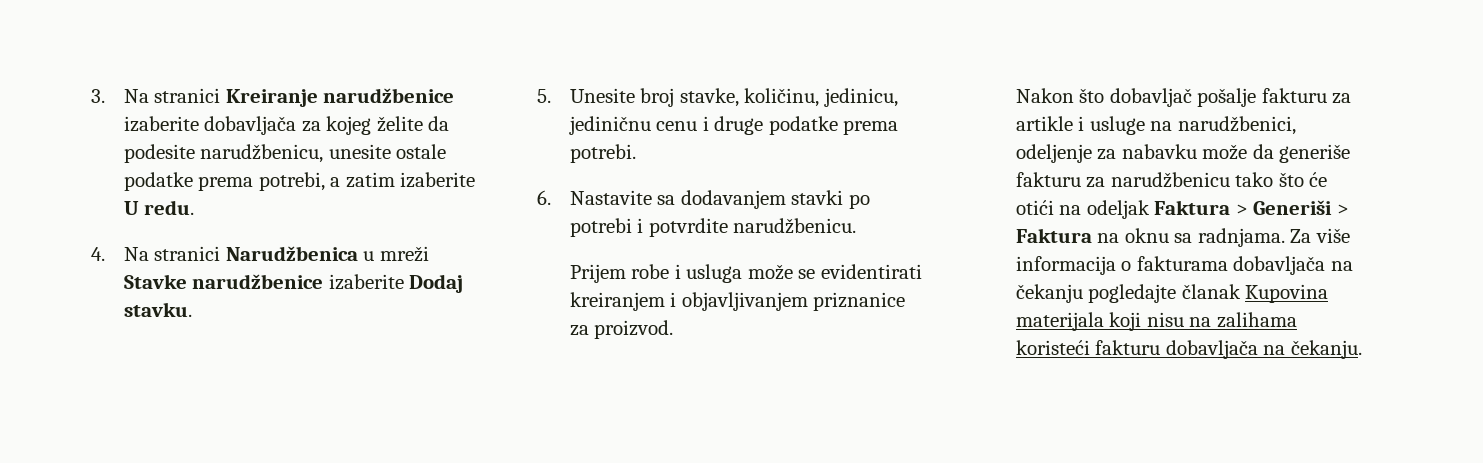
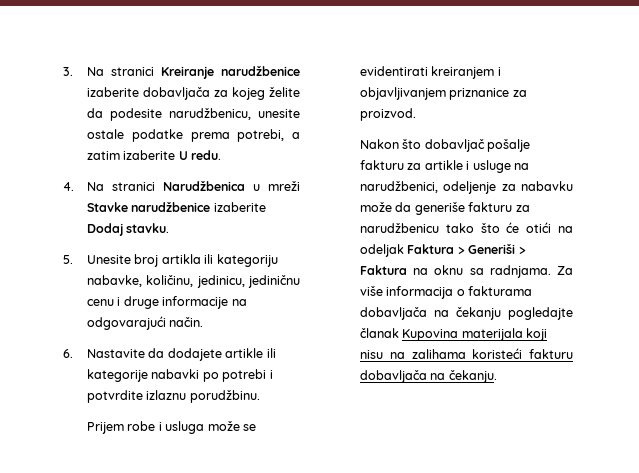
[679,88,739,107] stavke, -> [161,254,278,267] [87,275,143,287] artikla ili kategoriju nabavke,
[768,116,899,135] [569,144,636,163] [537,190,844,209] podatke prema potrebi. // 6. Nastavite sa dodavanjem stavki -> [162,296,247,309] [87,316,204,330] [63,348,276,361] [87,369,200,382] informacije na odgovarajući način. // 6. Nastavite da dodajete artikle ili kategorije nabavki
[733,218,857,234] narudžbenicu. -> [146,390,260,403] izlaznu porudžbinu.

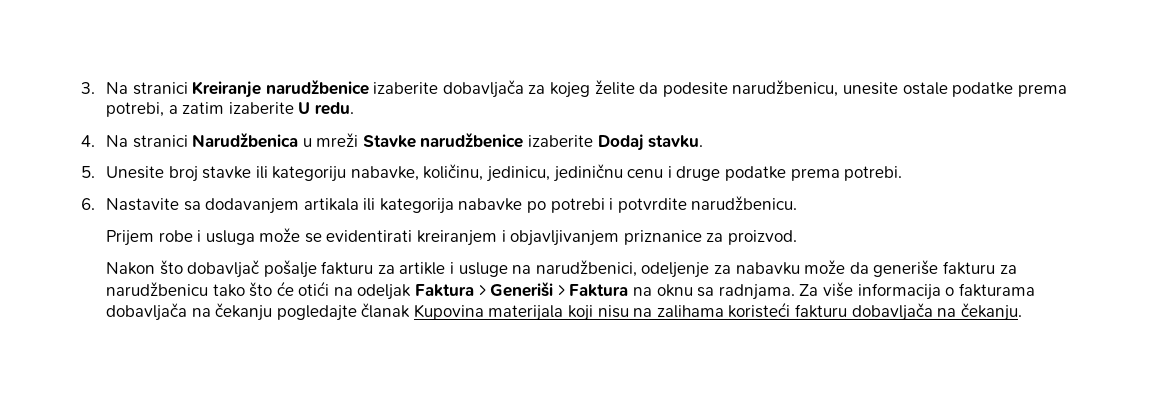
[161,254,201,264] artikla -> [202,166,252,179] stavke
[162,296,247,309] [87,316,204,330] [63,348,276,361] [87,369,200,382] informacije na odgovarajući način. // 6. Nastavite da dodajete artikle ili kategorije nabavki -> [724,166,903,181] [81,198,523,214] podatke prema potrebi. // 6. Nastavite sa dodavanjem artikala ili kategorija nabavke
[146,390,260,403] izlaznu porudžbinu. -> [691,196,798,210] narudžbenicu.

